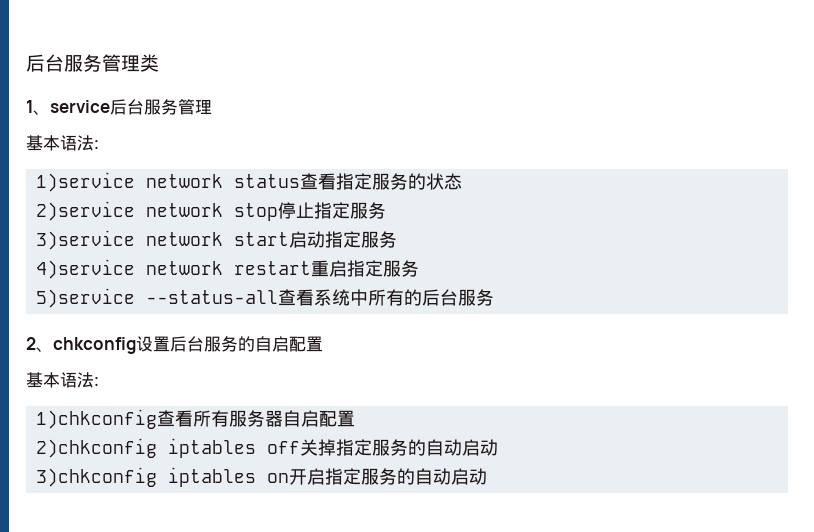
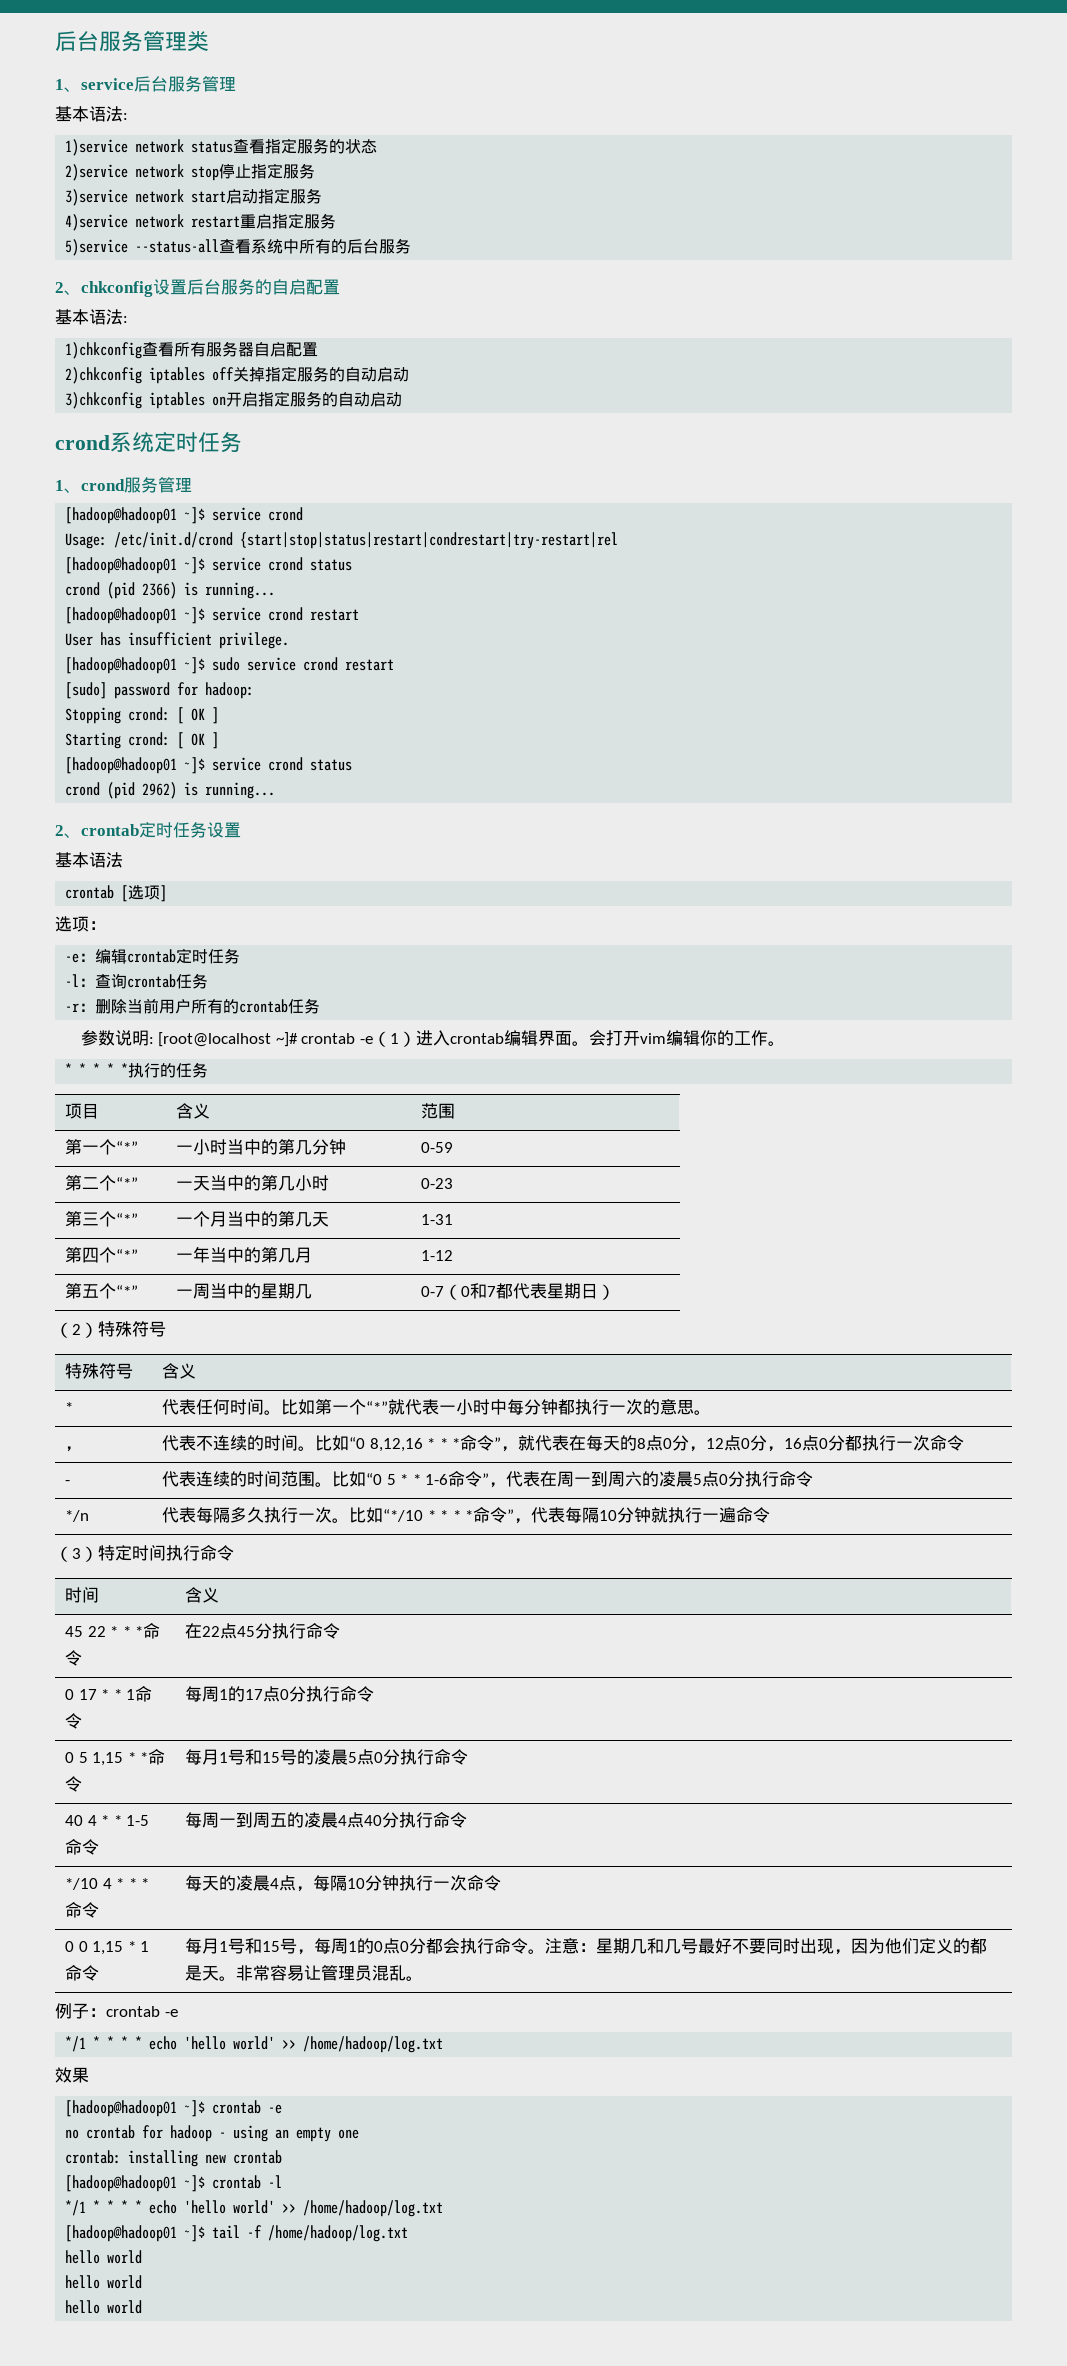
(488, 476) none -> [55,432,242,453] [55,477,192,493] [65,507,304,524] [65,532,619,549] [65,557,353,574] [65,582,276,599] [65,607,360,624] [65,632,290,649] [65,657,395,674] [65,682,255,699] [65,707,220,724] [65,732,220,749] [65,757,353,774] [65,782,276,799] [55,822,241,838] [55,852,123,868] [65,885,168,902] [55,916,106,932] [65,948,241,964] [65,973,209,989] [65,998,321,1014] [80,1030,785,1047] [65,1062,209,1078] [64,1103,99,1119] [175,1103,210,1119] [420,1103,455,1119] [64,1139,138,1155] [175,1139,346,1155] [420,1142,453,1153] [64,1175,138,1191] [175,1175,329,1191] [420,1178,453,1189] [64,1211,138,1227] [175,1211,329,1227] [420,1214,453,1225] [64,1247,138,1263] [175,1246,312,1263] [420,1250,453,1261] [64,1283,138,1299] [175,1283,312,1299] [420,1283,615,1300] [55,1321,166,1338] [64,1363,133,1379] [161,1363,196,1379] [64,1402,73,1413] [161,1399,711,1415] [64,1446,82,1452] [161,1435,965,1452] [64,1480,70,1485] [161,1471,814,1488] [64,1510,89,1522] [161,1507,771,1524] [55,1545,234,1562] [64,1587,99,1603] [184,1587,219,1603] [64,1623,161,1639] [64,1650,82,1666] [184,1623,340,1639] [64,1686,153,1702] [64,1713,82,1729] [184,1686,374,1702] [64,1749,166,1766] [64,1776,82,1792] [184,1749,468,1765] [64,1815,150,1826] [64,1839,99,1855] [184,1812,467,1828] [64,1878,150,1890] [64,1902,99,1918] [184,1875,501,1892] [64,1941,150,1955] [64,1965,99,1981] [184,1938,987,1955] [184,1965,423,1981] [55,2003,178,2019] [65,2036,444,2053] [55,2067,89,2083] [65,2100,283,2117] [65,2125,360,2142] [65,2150,283,2167] [65,2175,283,2192] [65,2200,444,2217] [65,2225,409,2242] [65,2250,143,2264] [65,2275,143,2289] [65,2300,143,2314] // crond系统定时任务 // 1、crond服务管理 // [hadoop@hadoop01 ~]$ service crond // Usage: /etc/init.d/crond {start|stop|status|restart|condrestart|try-restart|rel // [hadoop@hadoop01 ~]$ service crond status // crond (pid 2366) is running... // [hadoop@hadoop01 ~]$ service crond restart // User has insufficient privilege. // [hadoop@hadoop01 ~]$ sudo service crond restart // [sudo] password for hadoop: // Stopping crond: [ OK ] // Starting crond: [ OK ] // [hadoop@hadoop01 ~]$ service crond status // crond (pid 2962) is running... // 2、crontab定时任务设置 // 基本语法 // crontab [选项] // 选项： // -e：编辑crontab定时任务 // -l：查询crontab任务 // -r：删除当前用户所有的crontab任务 // 参数说明: [root@localhost ~]# crontab -e（1）进入crontab编辑界面。会打开vim编辑你的工作。 // * * * * *执行的任务 // 项目 | 含义 | 范围 // 第一个“*” | 一小时当中的第几分钟 | 0-59 // 第二个“*” | 一天当中的第几小时 | 0-23 // 第三个“*” | 一个月当中的第几天 | 1-31 // 第四个“*” | 一年当中的第几月 | 1-12 // 第五个“*” | 一周当中的星期几 | 0-7（0和7都代表星期日） // （2）特殊符号 // 特殊符号 | 含义 // * | 代表任何时间。比如第一个“*”就代表一小时中每分钟都执行一次的意思。 // ， | 代表不连续的时间。比如“0 8,12,16 * * *命令”，就代表在每天的8点0分，12点0分，16点0分都执行一次命令 // - | 代表连续的时间范围。比如“0 5 * * 1-6命令”，代表在周一到周六的凌晨5点0分执行命令 // */n | 代表每隔多久执行一次。比如“*/10 * * * *命令”，代表每隔10分钟就执行一遍命令 // （3）特定时间执行命令 // 时间 | 含义 // 45 22 * * *命令 | 在22点45分执行命令 // 0 17 * * 1命令 | 每周1的17点0分执行命令 // 0 5 1,15 * *命令 | 每月1号和15号的凌晨5点0分执行命令 // 40 4 * * 1-5命令 | 每周一到周五的凌晨4点40分执行命令 // */10 4 * * *命令 | 每天的凌晨4点，每隔10分钟执行一次命令 // 0 0 1,15 * 1命令 | 每月1号和15号，每周1的0点0分都会执行命令。注意：星期几和几号最好不要同时出现，因为他们定义的都是天。非常容易让管理员混乱。 // 例子：crontab -e // */1 * * * * echo 'hello world' >> /home/hadoop/log.txt // 效果 // [hadoop@hadoop01 ~]$ crontab -e // no crontab for hadoop - using an empty one // crontab: installing new crontab // [hadoop@hadoop01 ~]$ crontab -l // */1 * * * * echo 'hello world' >> /home/hadoop/log.txt // [hadoop@hadoop01 ~]$ tail -f /home/hadoop/log.txt // hello world // hello world // hello world

